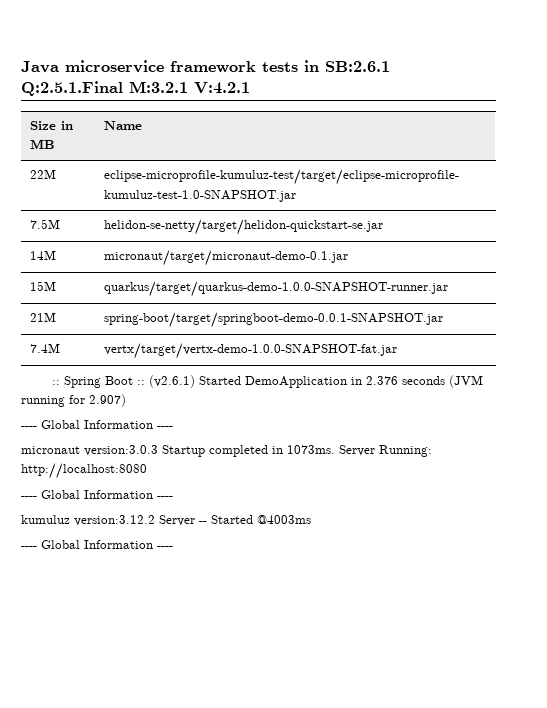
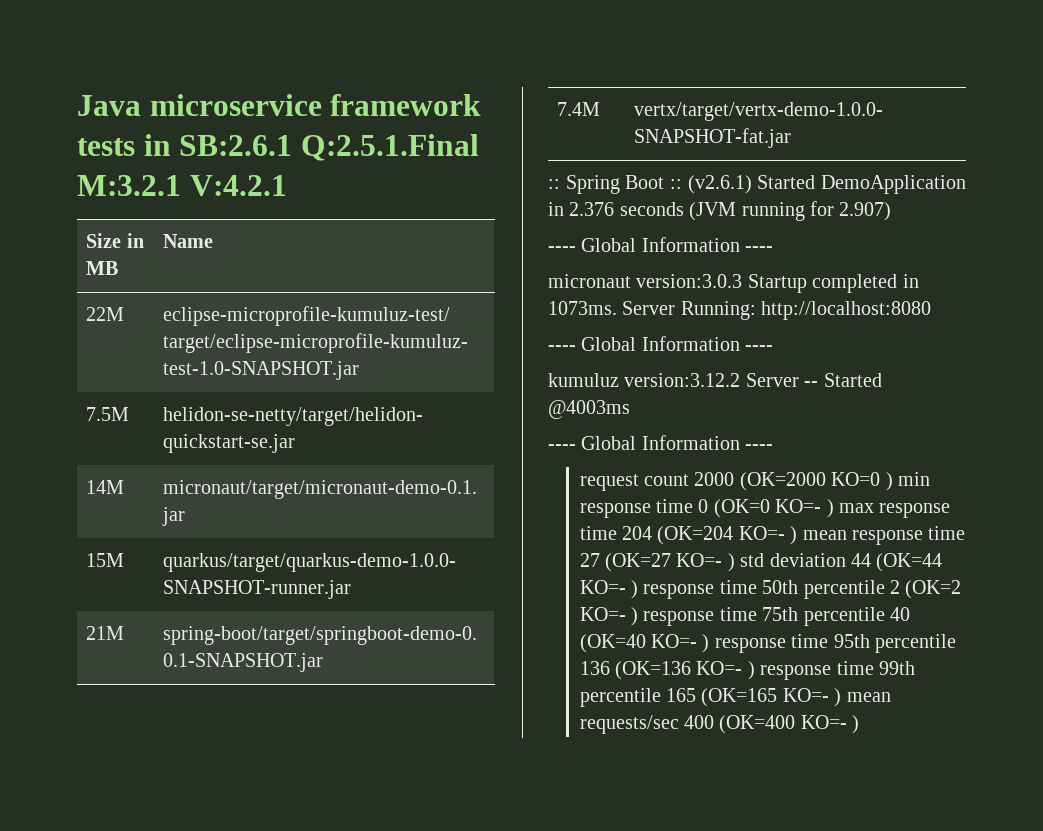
(173, 547) none -> [579,472,931,491] [579,499,951,518] [579,526,966,545] [579,553,943,572] [579,580,962,599] [579,607,911,626] [579,634,957,653] [579,661,916,680] [579,688,891,707] [579,715,860,734] // request count 2000 (OK=2000 KO=0 ) min response time 0 (OK=0 KO=- ) max response time 204 (OK=204 KO=- ) mean response time 27 (OK=27 KO=- ) std deviation 44 (OK=44 KO=- ) response time 50th percentile 2 (OK=2 KO=- ) response time 75th percentile 40 (OK=40 KO=- ) response time 95th percentile 136 (OK=136 KO=- ) response time 99th percentile 165 (OK=165 KO=- ) mean requests/sec 400 (OK=400 KO=- )

